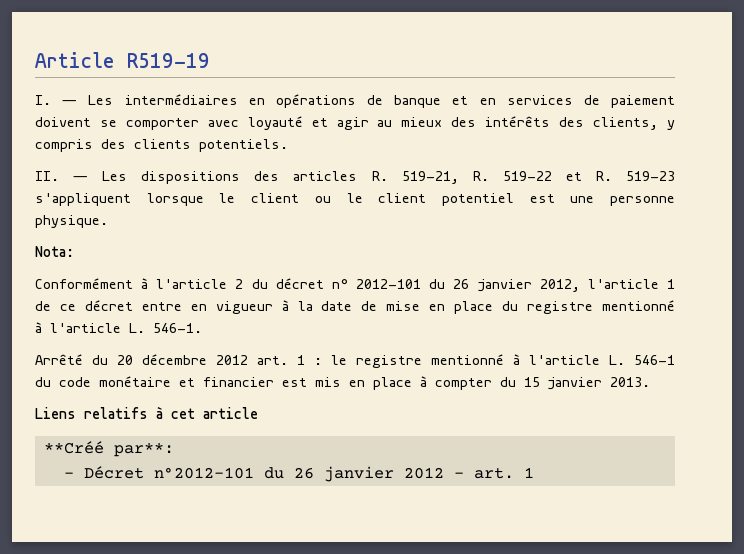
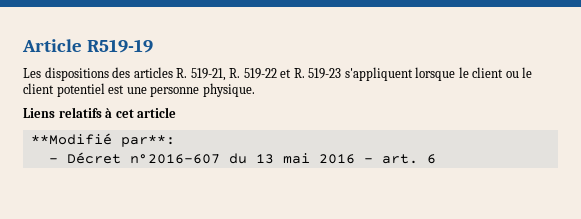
[35,94,675,108] [35,116,675,130] [35,139,288,152] [35,171,89,181] I. ― Les intermédiaires en opérations de banque et en services de paiement doivent se comporter avec loyauté et agir au mieux des intérêts des clients, y compris des clients potentiels. // II. ― -> (153, 46) none
[35,246,74,257] [35,278,675,292] [35,300,675,314] [35,322,202,333] [35,354,675,368] [35,376,650,390] // Nota: // Conformément à l'article 2 du décret n° 2012-101 du 26 janvier 2012, l'article 1 de ce décret entre en vigueur à la date de mise en place du registre mentionné à l'article L. 546-1. // Arrêté du 20 décembre 2012 art. 1 : le registre mentionné à l'article L. 546-1 du code monétaire et financier est mis en place à compter du 15 janvier 2013. -> (255, 90) none
[43,441,104,454] **Créé -> [30,133,112,145] **Modifié
[153,466,444,482] n°2012-101 du 26 janvier 2012 -> [129,153,355,164] n°2016-607 du 13 mai 2016
[523,467,534,478] 1 -> [426,154,436,164] 6

